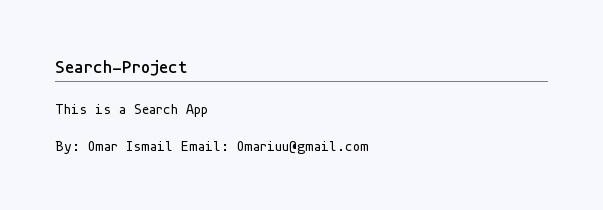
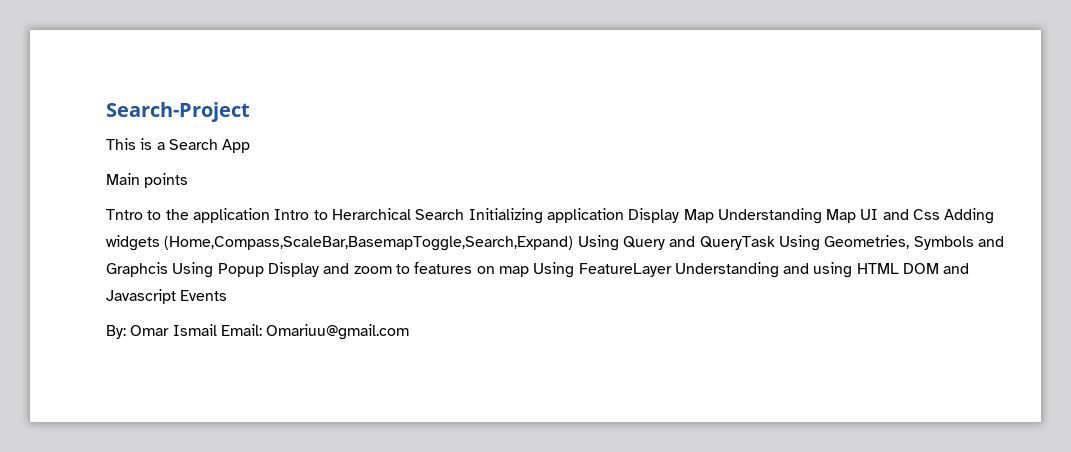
(208, 110) none -> [106,173,189,188] [106,208,995,224] [106,235,1004,251] [106,262,970,278] [106,289,228,304] // Main points // Tntro to the application Intro to Herarchical Search Initializing application Display Map Understanding Map UI and Css Adding widgets (Home,Compass,ScaleBar,BasemapToggle,Search,Expand) Using Query and QueryTask Using Geometries, Symbols and Graphcis Using Popup Display and zoom to features on map Using FeatureLayer Understanding and using HTML DOM and Javascript Events

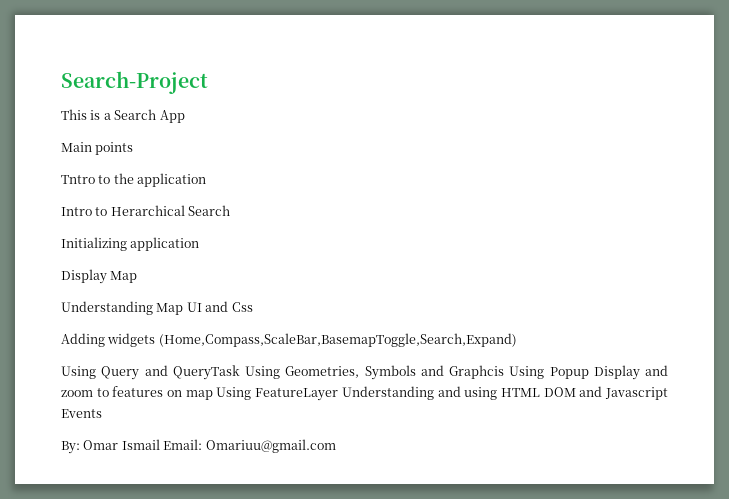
(270, 215) none -> (207, 180) //
(465, 214) none -> (231, 210) //
(624, 215) none -> (200, 244) //
(714, 216) none -> (138, 277) //
(941, 214) none -> (253, 307) //
(574, 243) none -> (517, 340) //

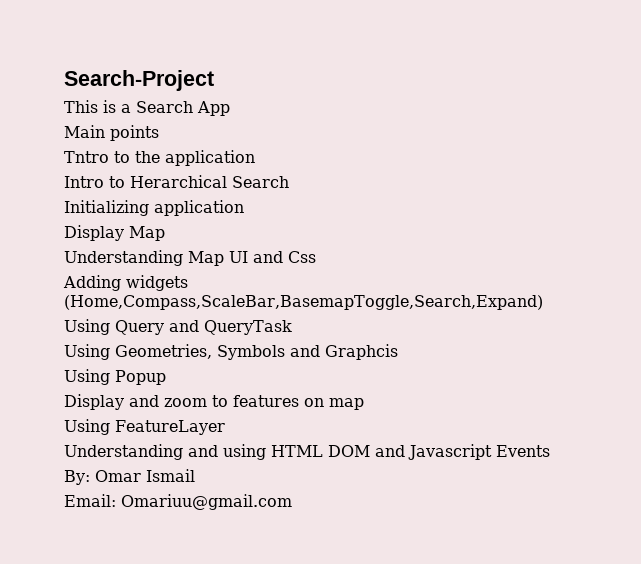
(240, 372) none -> (292, 327) //
(504, 372) none -> (398, 352) //
(589, 373) none -> (166, 377) //
(213, 395) none -> (364, 404) //
(339, 394) none -> (225, 427) //
(160, 444) none -> (195, 475) //

